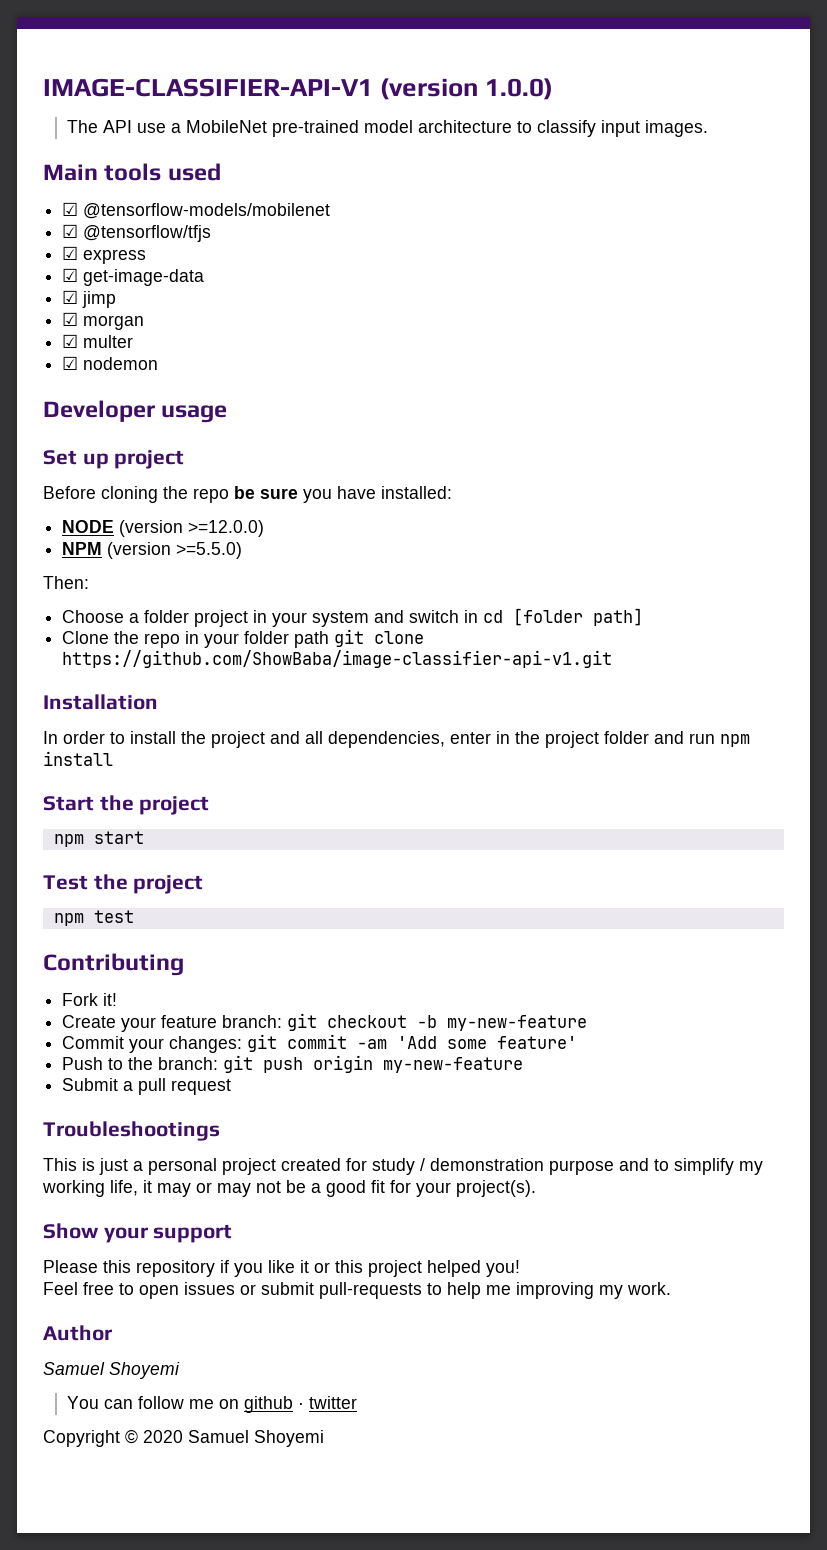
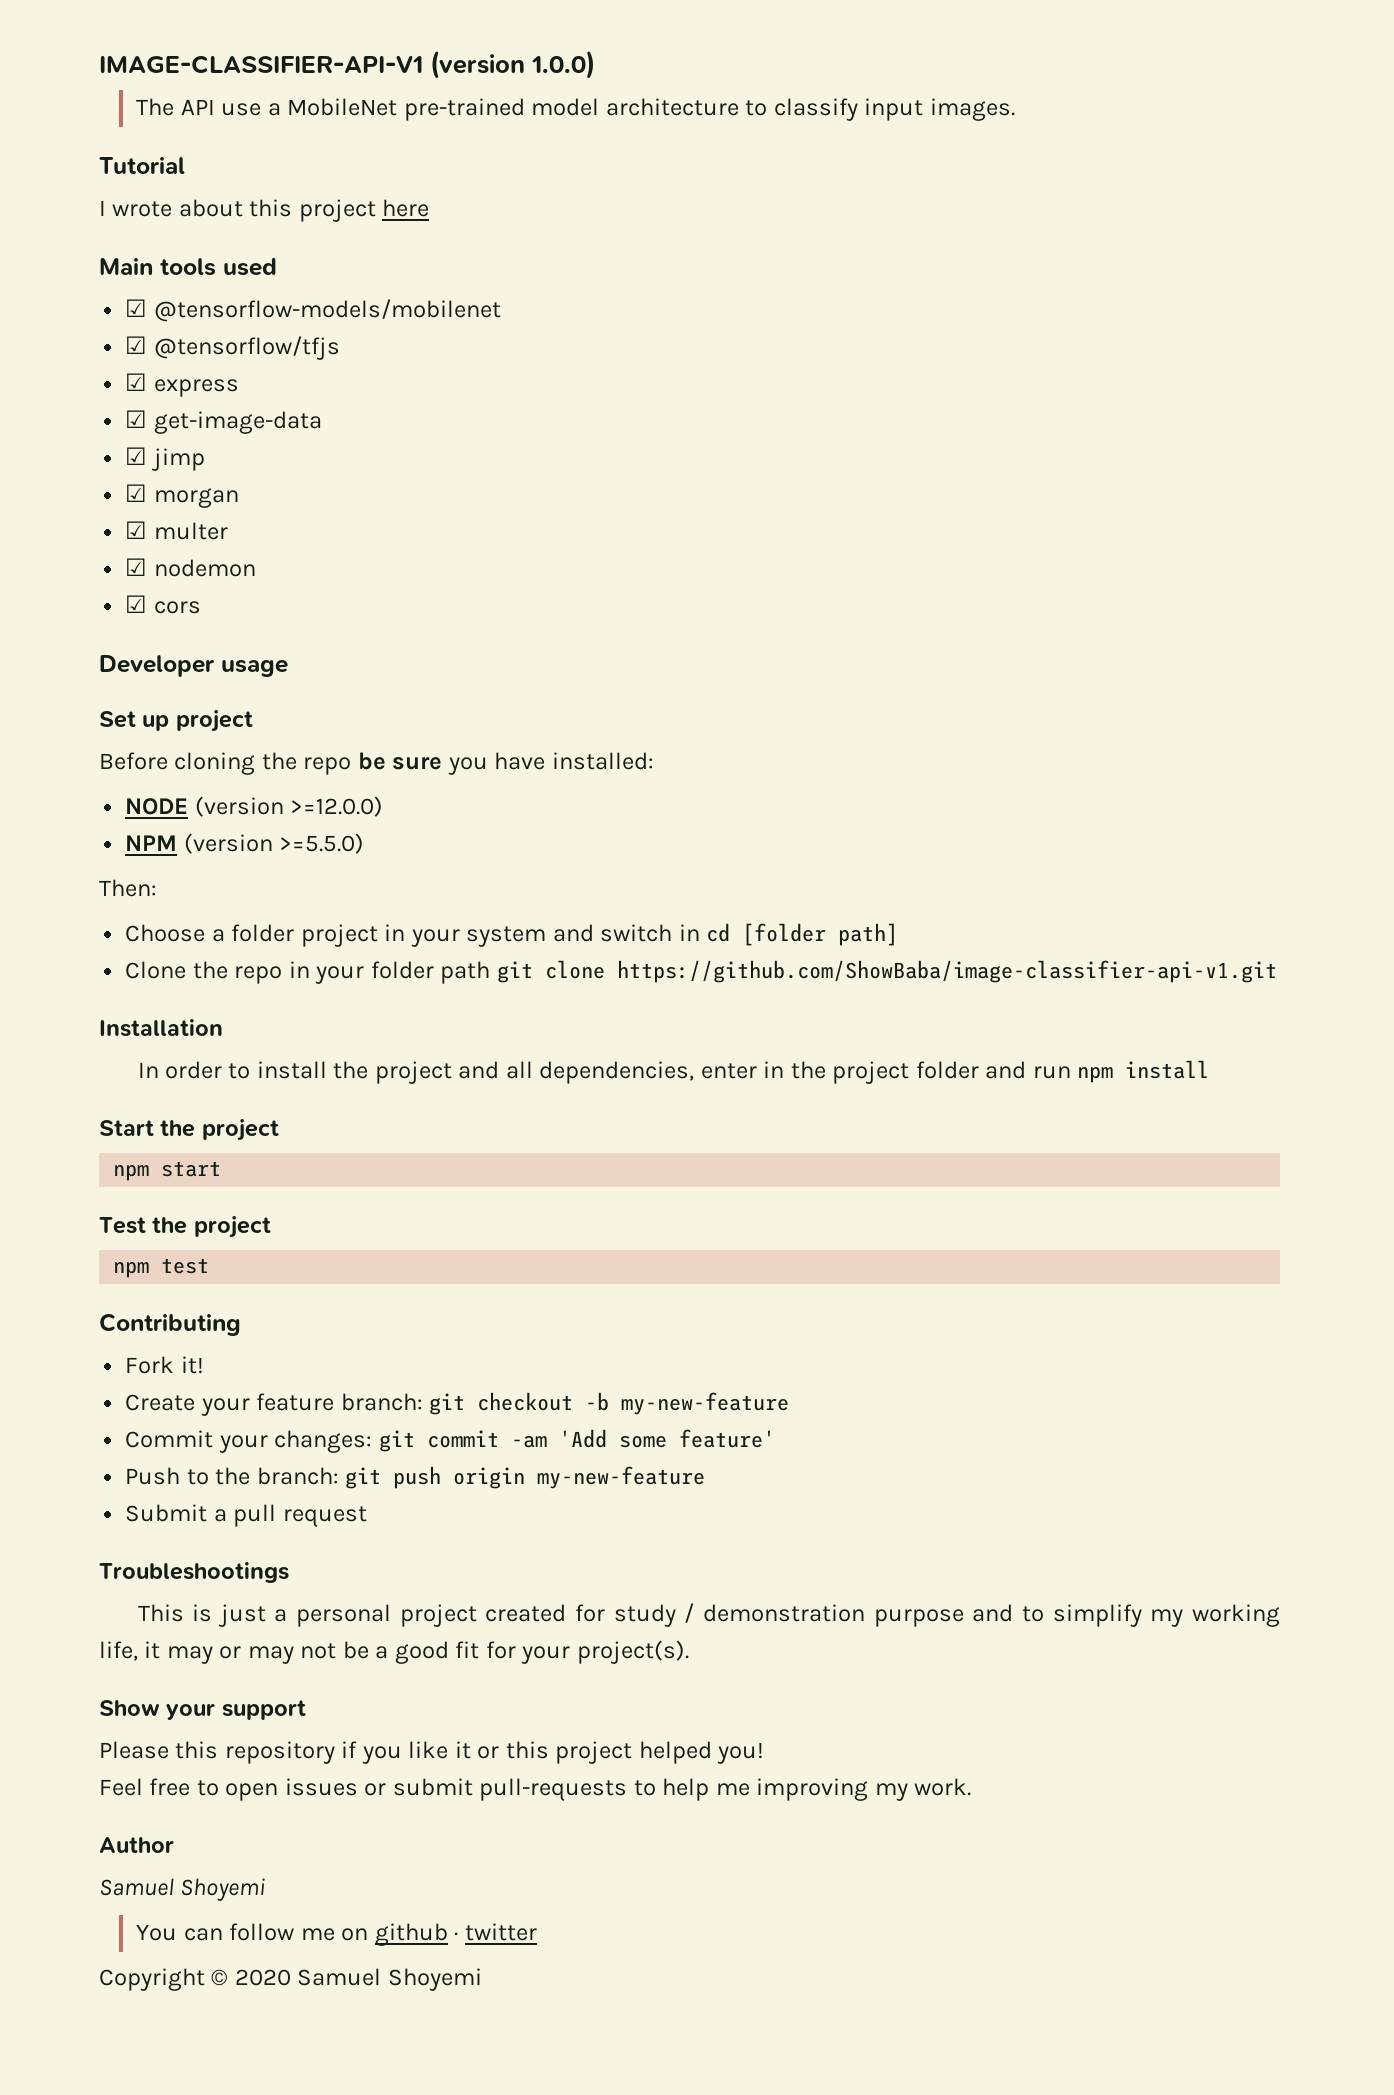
(709, 128) none -> [99,157,185,174] [99,199,430,222] // Tutorial // I wrote about this project here
(159, 363) none -> [125,595,201,614] // ☑ cors

